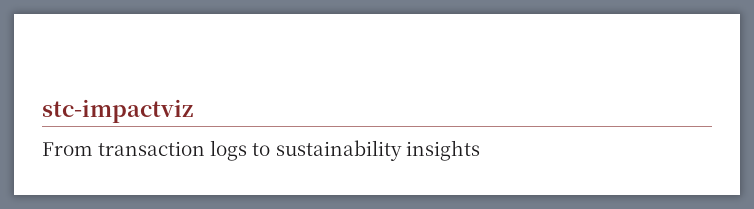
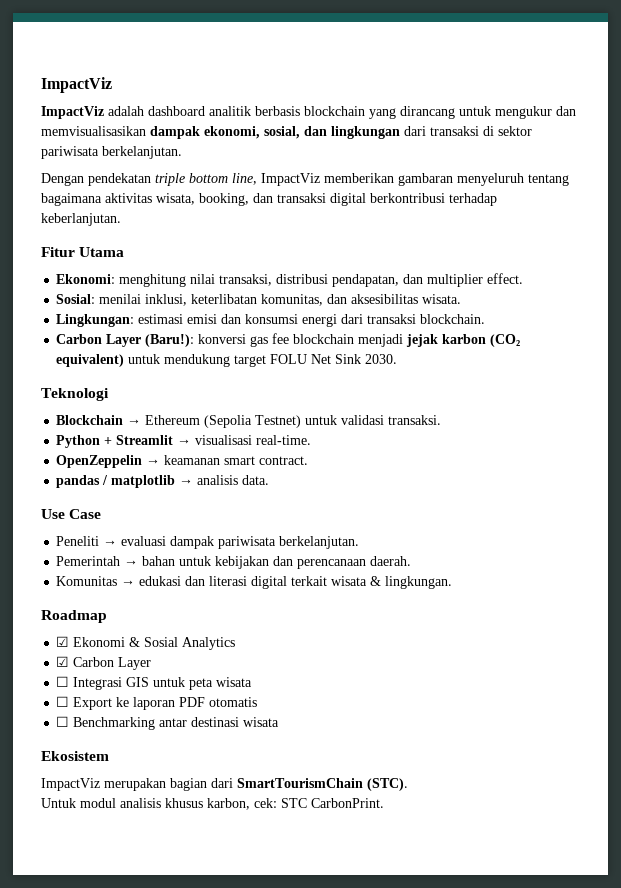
[42,99,193,123] [42,140,480,161] stc-impactviz // From transaction logs to sustainability insights -> [41,77,112,93] [41,106,576,119] [41,126,532,139] [41,146,182,159] [41,173,569,186] [41,193,497,206] [41,213,121,226] [41,247,125,257] [56,273,524,287] [56,294,462,306] [56,314,486,327] [56,333,521,347] [56,354,398,367] [41,388,109,401] [56,415,442,428] [56,435,312,448] [56,455,309,468] [56,475,270,488] [41,509,102,519] [56,536,360,549] [56,556,412,569] [56,576,453,589] [41,610,107,623] [56,636,236,650] [56,656,152,670] [56,676,253,690] [56,696,258,710] [56,716,280,730] [41,751,109,761] [41,778,408,791] [41,798,384,810] ImpactViz // ImpactViz adalah dashboard analitik berbasis blockchain yang dirancang untuk mengukur dan memvisualisasikan dampak ekonomi, sosial, dan lingkungan dari transaksi di sektor pariwisata berkelanjutan. // Dengan pendekatan triple bottom line, ImpactViz memberikan gambaran menyeluruh tentang bagaimana aktivitas wisata, booking, dan transaksi digital berkontribusi terhadap keberlanjutan. // Fitur Utama // Ekonomi: menghitung nilai transaksi, distribusi pendapatan, dan multiplier effect. // Sosial: menilai inklusi, keterlibatan komunitas, dan aksesibilitas wisata. // Lingkungan: estimasi emisi dan konsumsi energi dari transaksi blockchain. // Carbon Layer (Baru!): konversi gas fee blockchain menjadi jejak karbon (CO₂ equivalent) untuk mendukung target FOLU Net Sink 2030. // Teknologi // Blockchain → Ethereum (Sepolia Testnet) untuk validasi transaksi. // Python + Streamlit → visualisasi real-time. // OpenZeppelin → keamanan smart contract. // pandas / matplotlib → analisis data. // Use Case // Peneliti → evaluasi dampak pariwisata berkelanjutan. // Pemerintah → bahan untuk kebijakan dan perencanaan daerah. // Komunitas → edukasi dan literasi digital terkait wisata & lingkungan. // Roadmap // ☑ Ekonomi & Sosial Analytics // ☑ Carbon Layer // ☐ Integrasi GIS untuk peta wisata // ☐ Export ke laporan PDF otomatis // ☐ Benchmarking antar destinasi wisata // Ekosistem // ImpactViz merupakan bagian dari SmartTourismChain (STC). // Untuk modul analisis khusus karbon, cek: STC CarbonPrint.

